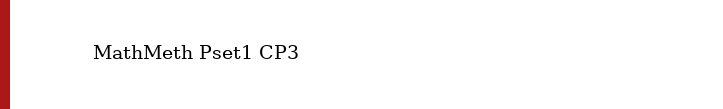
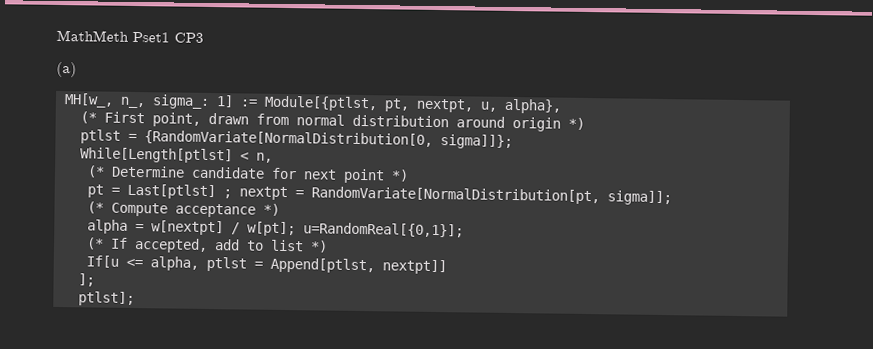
(299, 52) none -> [56,61,77,78] [64,93,562,114] [80,111,585,132] [80,129,513,150] [80,147,273,164] [87,165,409,184] [87,183,672,206] [87,201,280,218] [87,219,464,238] [86,237,328,253] [86,255,447,275] [78,273,95,287] [78,291,135,307] // (a) // MH[w_, n_, sigma_: 1] := Module[{ptlst, pt, nextpt, u, alpha}, // (* First point, drawn from normal distribution around origin *) // ptlst = {RandomVariate[NormalDistribution[0, sigma]]}; // While[Length[ptlst] < n, // (* Determine candidate for next point *) // pt = Last[ptlst] ; nextpt = RandomVariate[NormalDistribution[pt, sigma]]; // (* Compute acceptance *) // alpha = w[nextpt] / w[pt]; u=RandomReal[{0,1}]; // (* If accepted, add to list *) // If[u <= alpha, ptlst = Append[ptlst, nextpt]] // ]; // ptlst];

